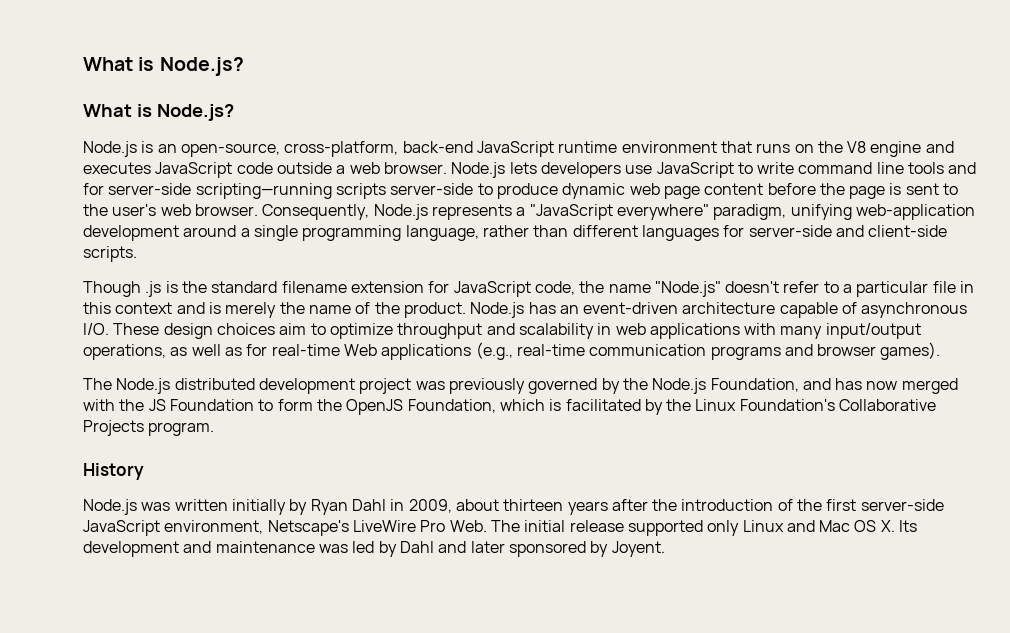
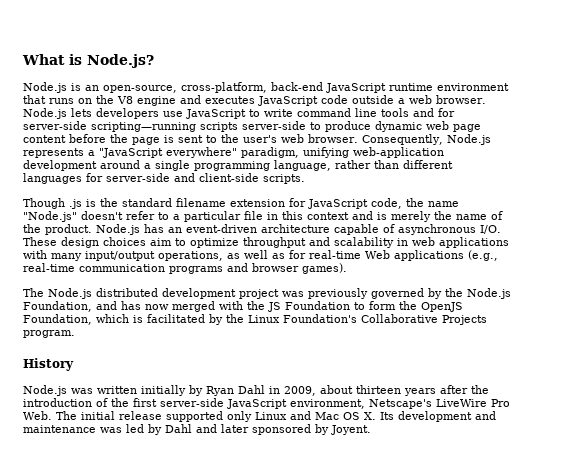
[83,57,244,76] [83,104,234,121] What is Node.js? // What is Node.js? -> [22,54,154,68] What is Node.js?

